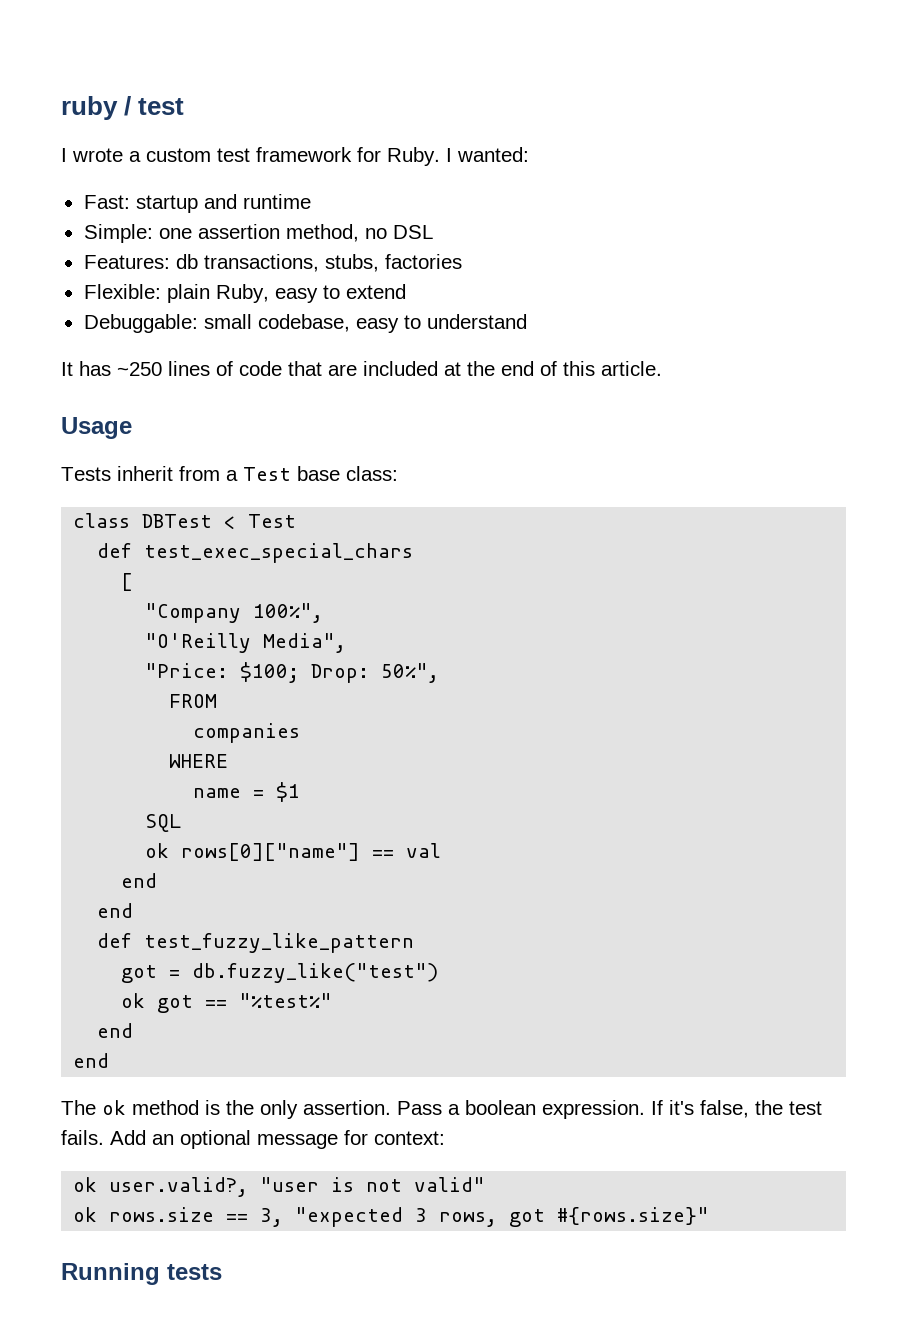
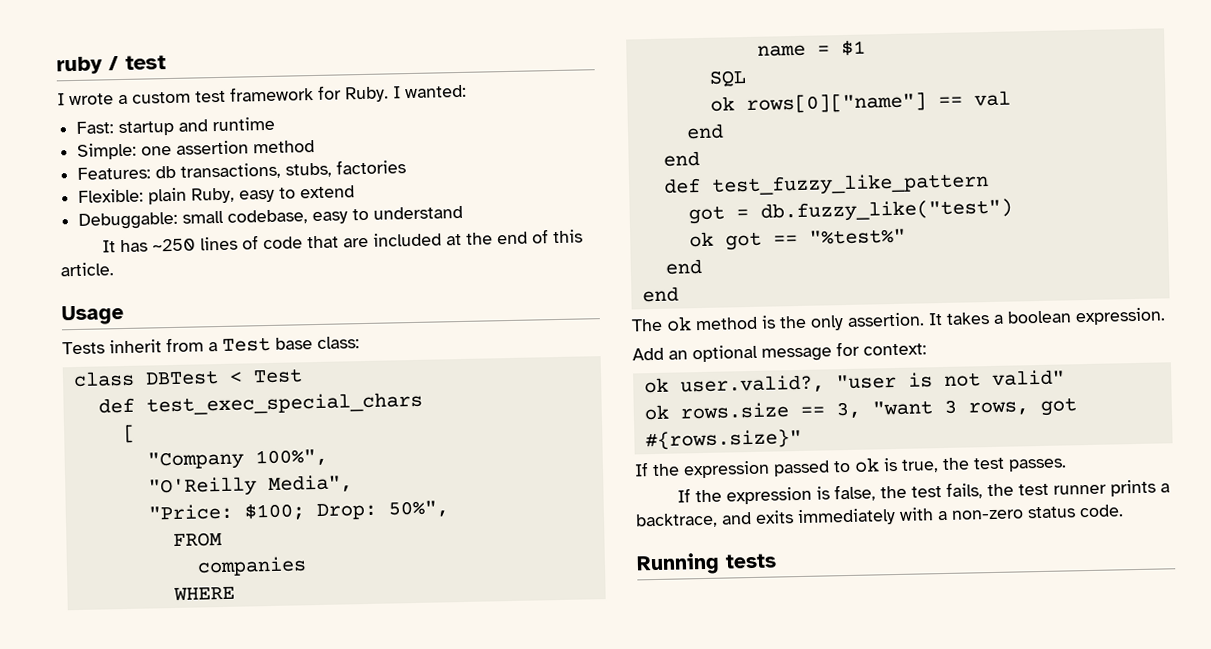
[285,224,433,242] method, no DSL -> [253,139,316,154] method
[397,1101,442,1115] Pass -> [928,312,990,326] It takes
[651,1100,822,1118] [61,1130,104,1145] If it's false, the test fails. -> (1166, 316) //
[295,1207,404,1227] "expected -> [871,400,933,416] "want
(710, 1216) none -> [634,457,1067,479] [676,479,1170,505] [635,504,1124,529] // If the expression passed to ok is true, the test passes. // If the expression is false, the test fails, the test runner prints a backtrace, and exits immediately with a non-zero status code.

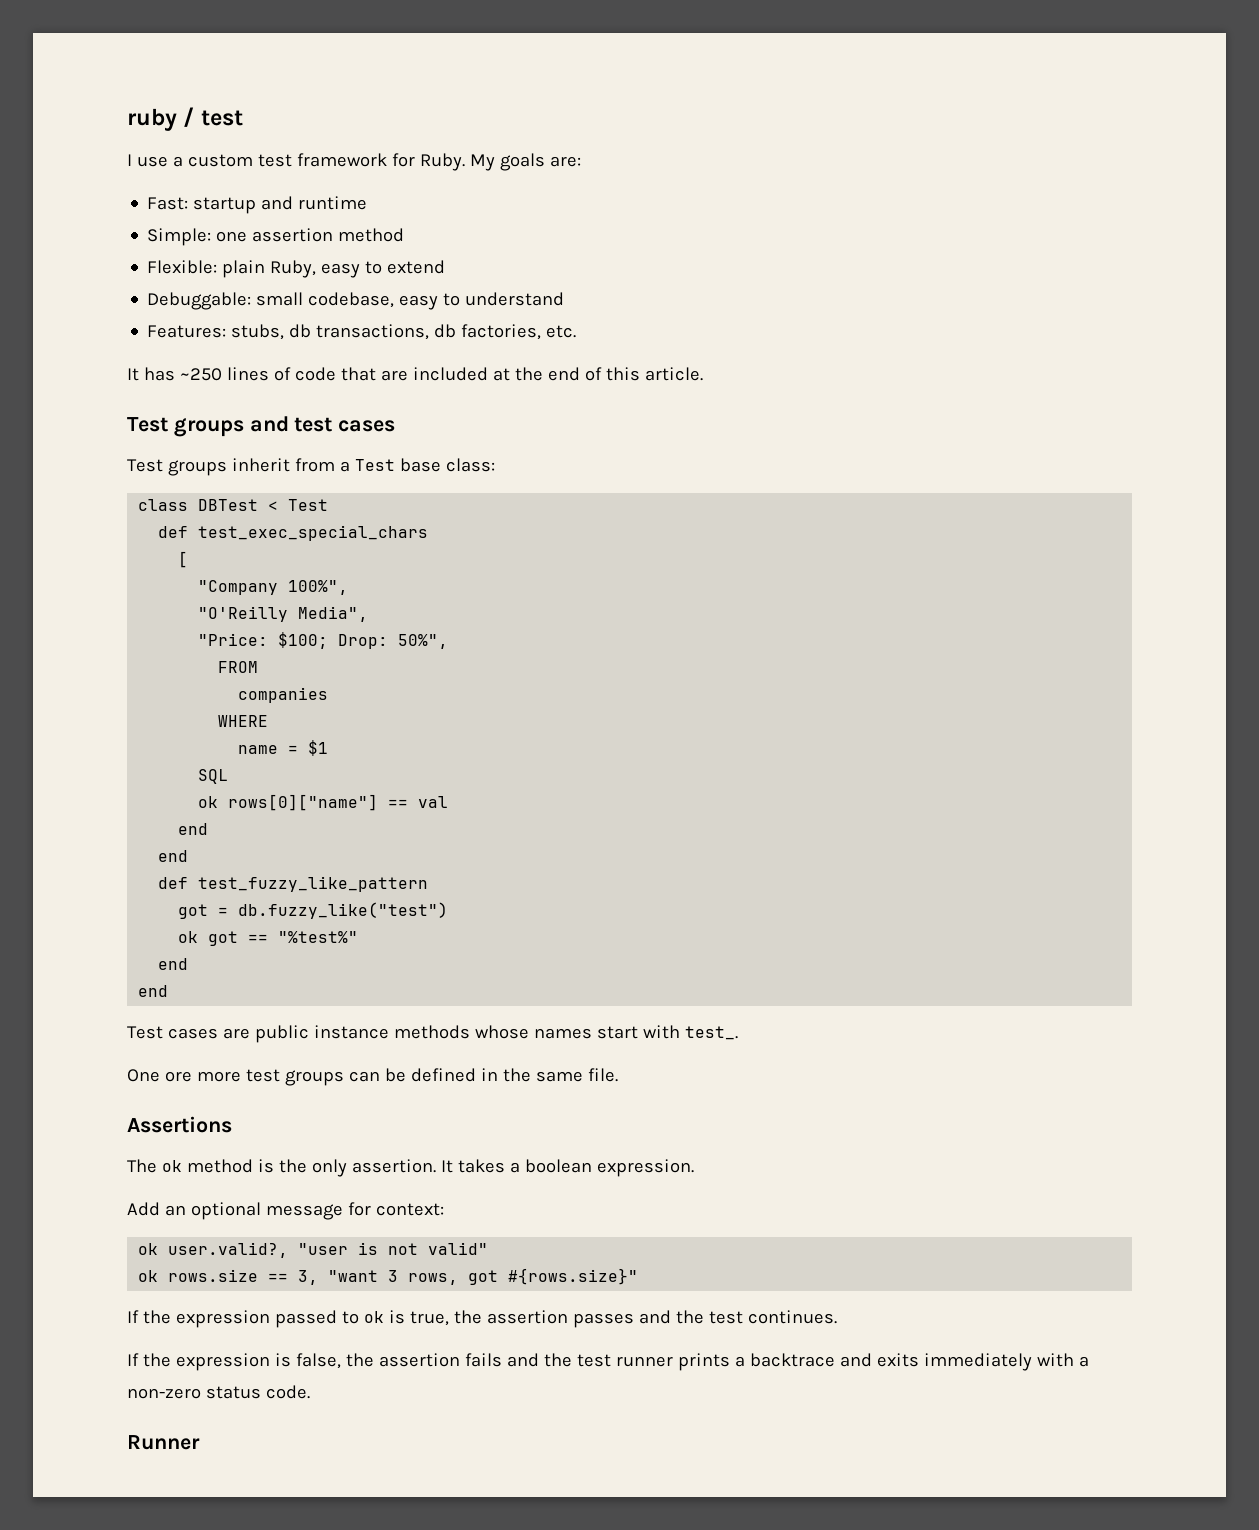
[69,93,114,106] wrote -> [136,156,168,167] use
[393,84,467,99] I wanted: -> [469,153,581,171] My goals are:
[77,159,407,180] // Features: db transactions, stubs, factories -> (405, 235) none
(464, 212) none -> [147,324,577,340] // Features: stubs, db transactions, db factories, etc.
[61,305,124,326] [62,341,105,355] Usage // Tests -> [127,416,396,437] [127,459,227,476] Test groups and test cases // Test groups
(679, 294) none -> [127,1025,738,1043] [127,1068,618,1086] [127,1116,232,1133] // Test cases are public instance methods whose names start with test_. // One ore more test groups can be defined in the same file. // Assertions
[973,457,1067,472] test passes. -> [486,1310,837,1328] assertion passes and the test continues.
[910,482,983,499] test fails, -> [378,1353,539,1367] assertion fails and
[635,512,718,529] backtrace, -> [749,1353,835,1367] backtrace
[636,552,777,576] Running tests -> [127,1435,200,1450] Runner

